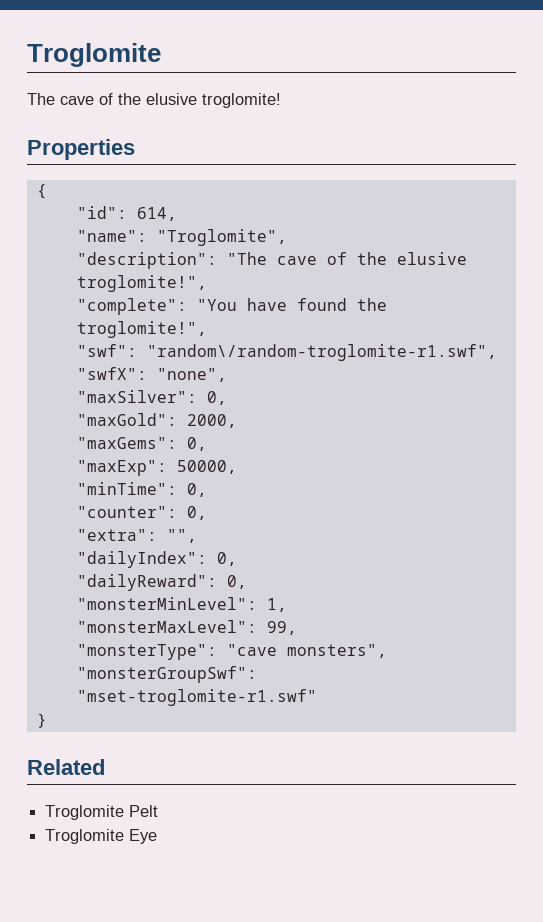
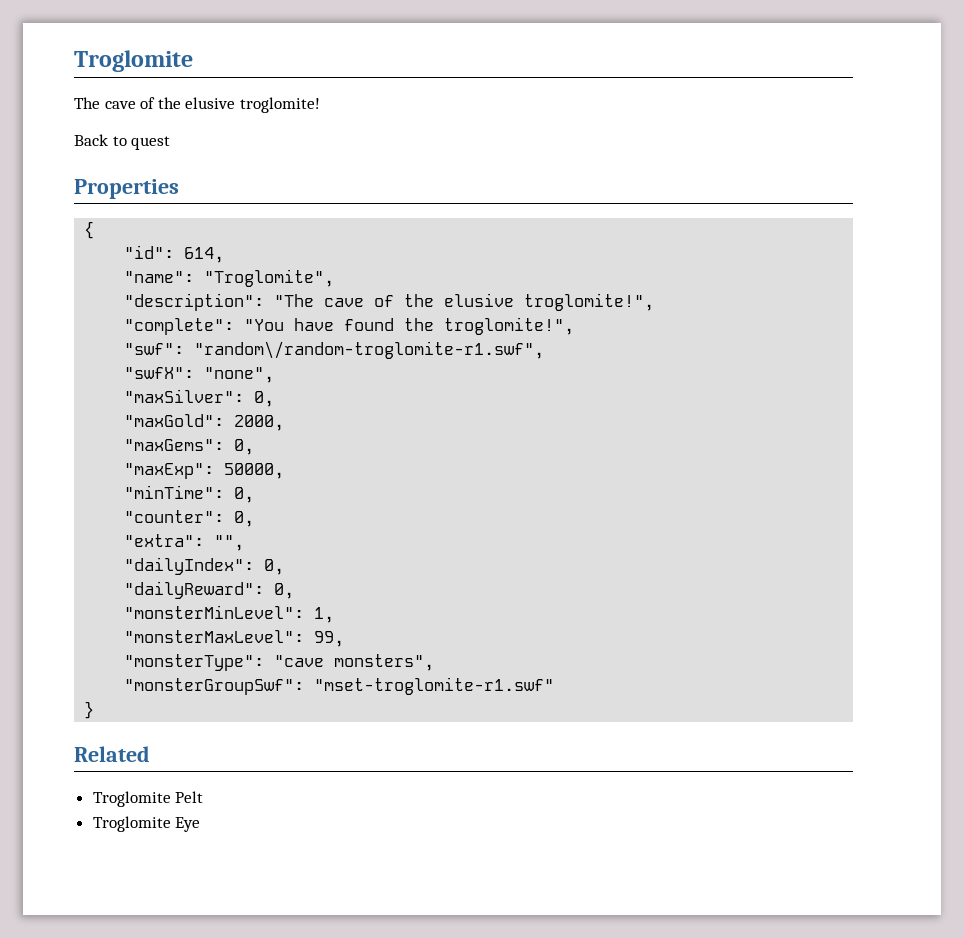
(281, 100) none -> [74,134,171,150] // Back to quest

